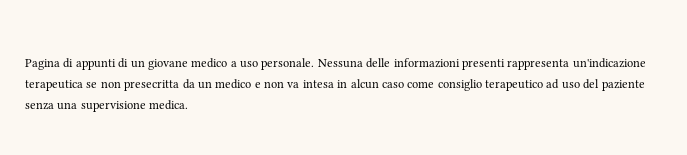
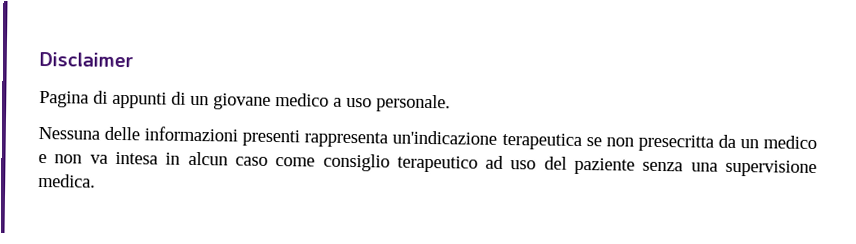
(25, 64) none -> [39,51,134,68] Disclaimer //
(315, 64) none -> (451, 103) //

